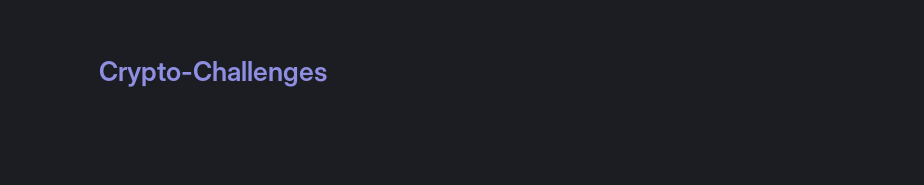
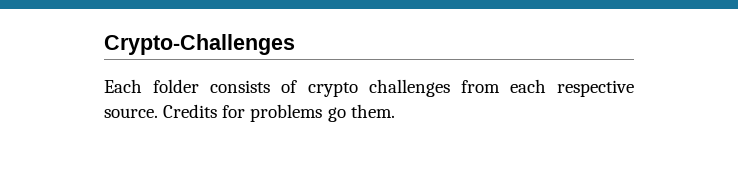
(327, 74) none -> [104,79,634,97] [104,104,395,122] // Each folder consists of crypto challenges from each respective source. Credits for problems go them.

